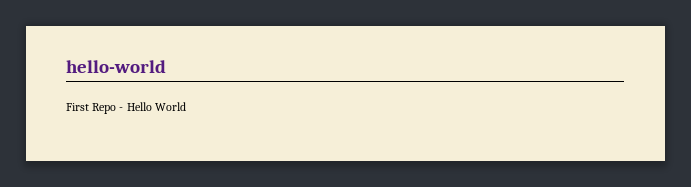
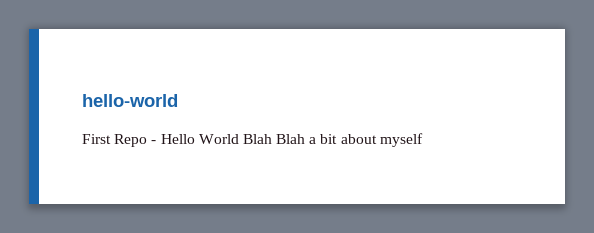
(186, 106) none -> [242,133,423,147] Blah Blah a bit about myself

